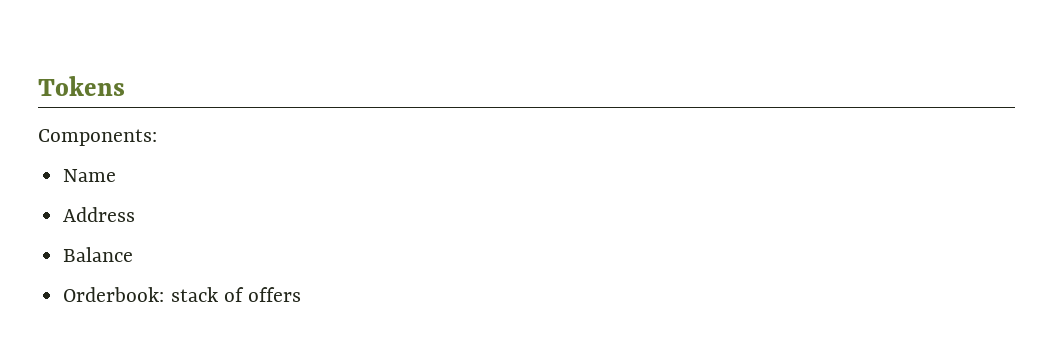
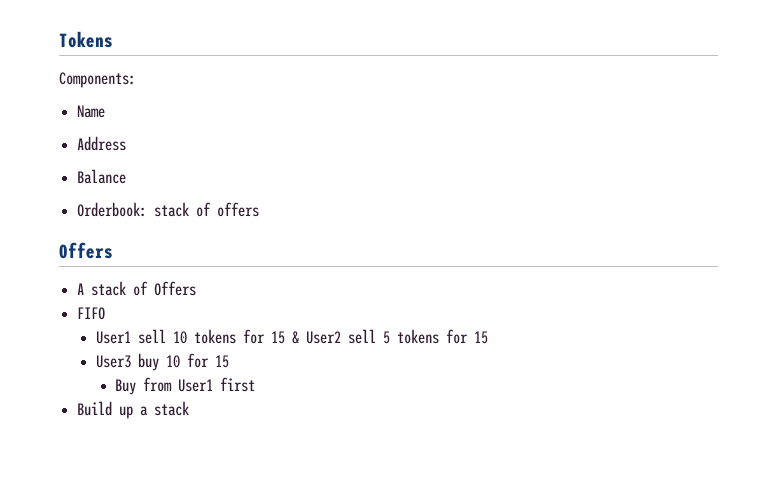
(301, 294) none -> [59,242,113,259] [77,281,197,296] [77,307,106,320] [96,329,489,344] [96,353,230,371] [115,377,256,395] [77,401,190,419] // Offers // A stack of Offers // FIFO // User1 sell 10 tokens for 15 & User2 sell 5 tokens for 15 // User3 buy 10 for 15 // Buy from User1 first // Build up a stack

